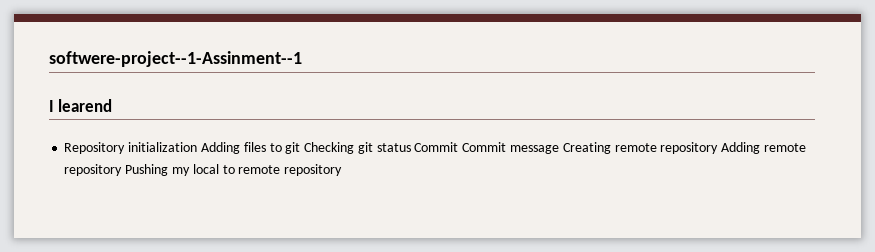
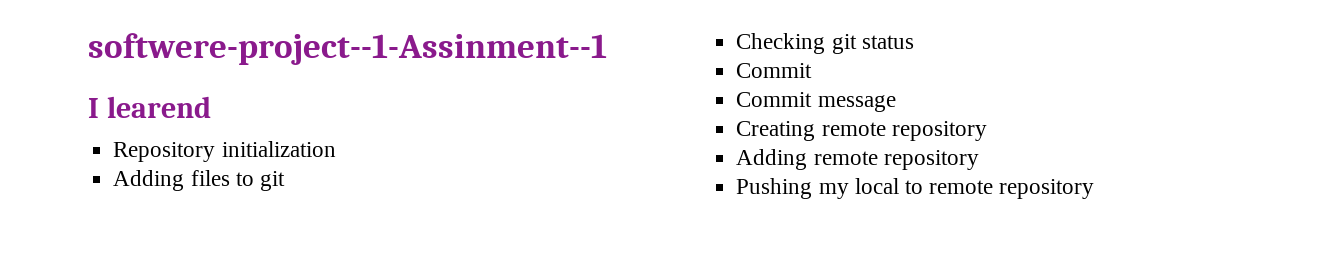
(198, 147) none -> (336, 149) //
(301, 148) none -> (285, 181) //
[414,142,459,152] Commit -> [736,63,813,78] // Commit //
(559, 149) none -> (896, 103) //
(719, 148) none -> (987, 131) //
(123, 170) none -> (979, 160) //

